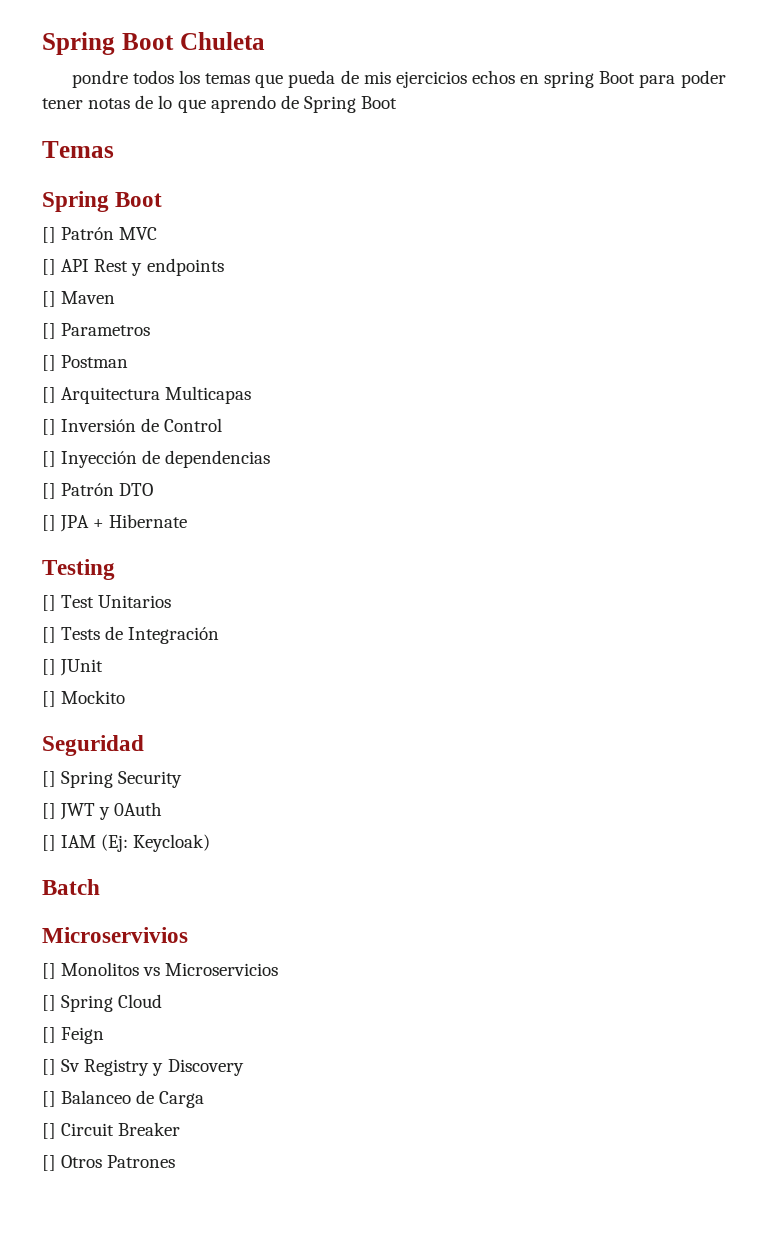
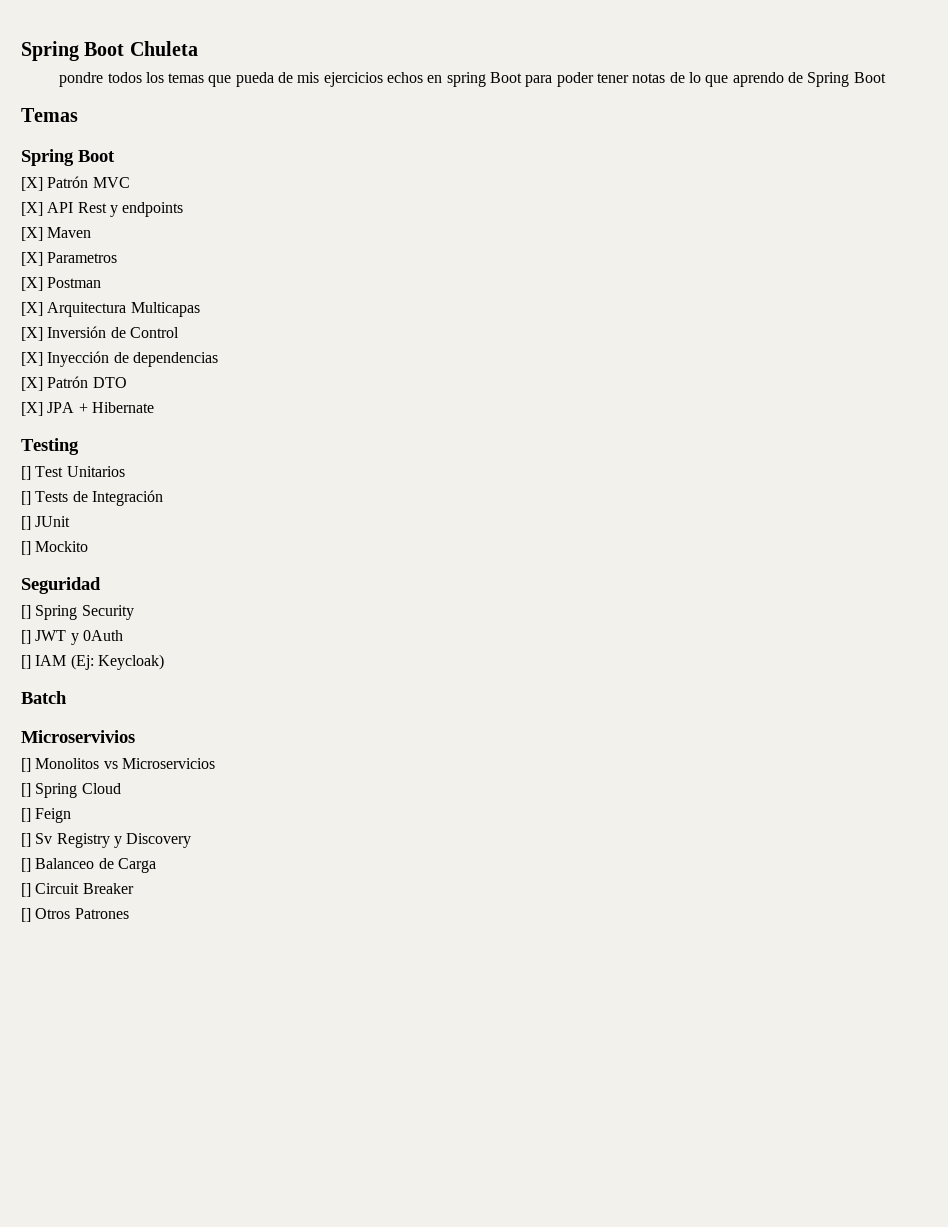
[42,227,56,243] [] -> [21,177,43,191] [X]
[42,259,56,275] [] -> [21,202,43,216] [X]
[42,291,56,307] [] -> [21,227,43,241] [X]
[42,323,56,339] [] -> [21,252,43,266] [X]
[42,355,56,371] [] -> [21,277,43,291] [X]
[42,387,56,403] [] -> [21,302,43,316] [X]
[42,419,56,435] [] -> [21,327,43,341] [X]
[42,451,56,467] [] -> [21,352,43,366] [X]
[42,483,56,499] [] -> [21,377,43,391] [X]
[42,515,56,531] [] -> [21,402,43,416] [X]

